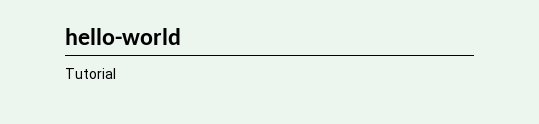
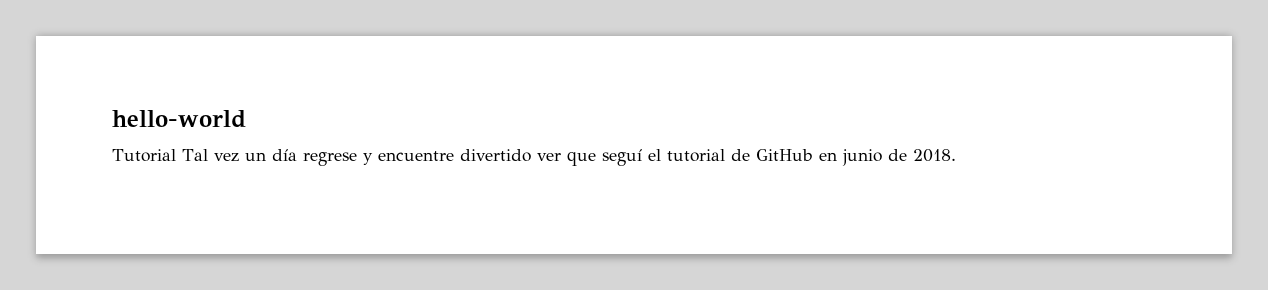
(116, 73) none -> [181,149,956,166] Tal vez un día regrese y encuentre divertido ver que seguí el tutorial de GitHub en junio de 2018.

